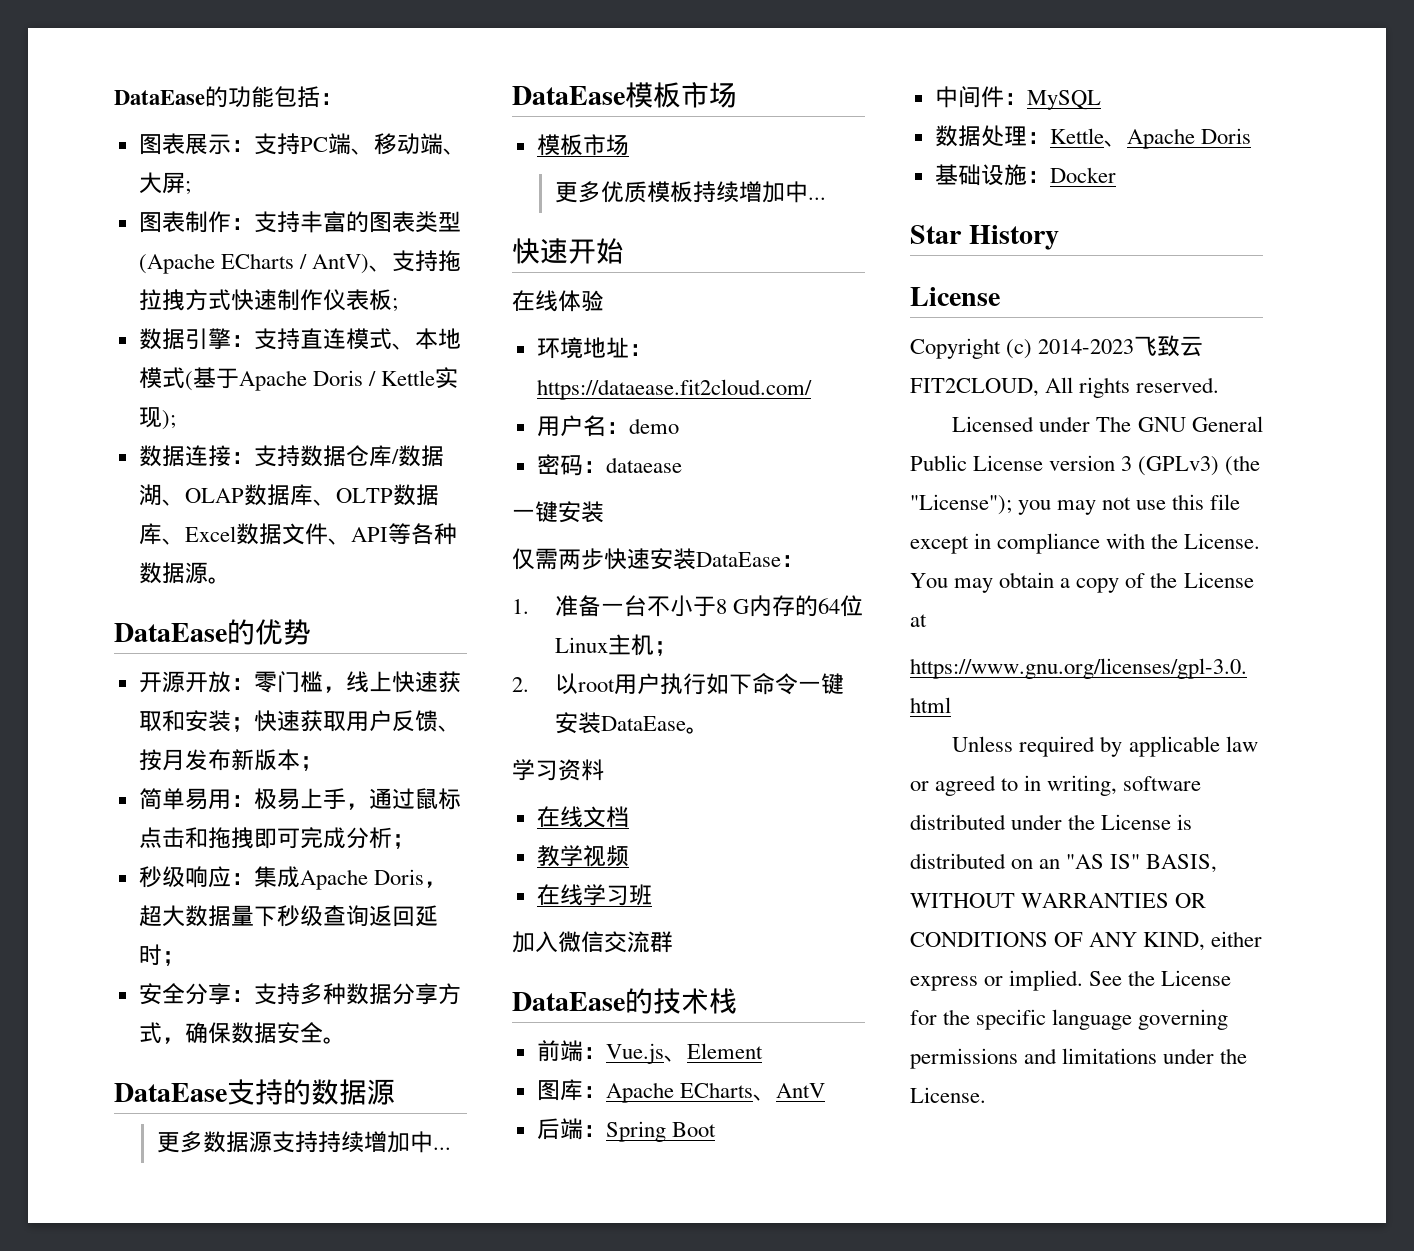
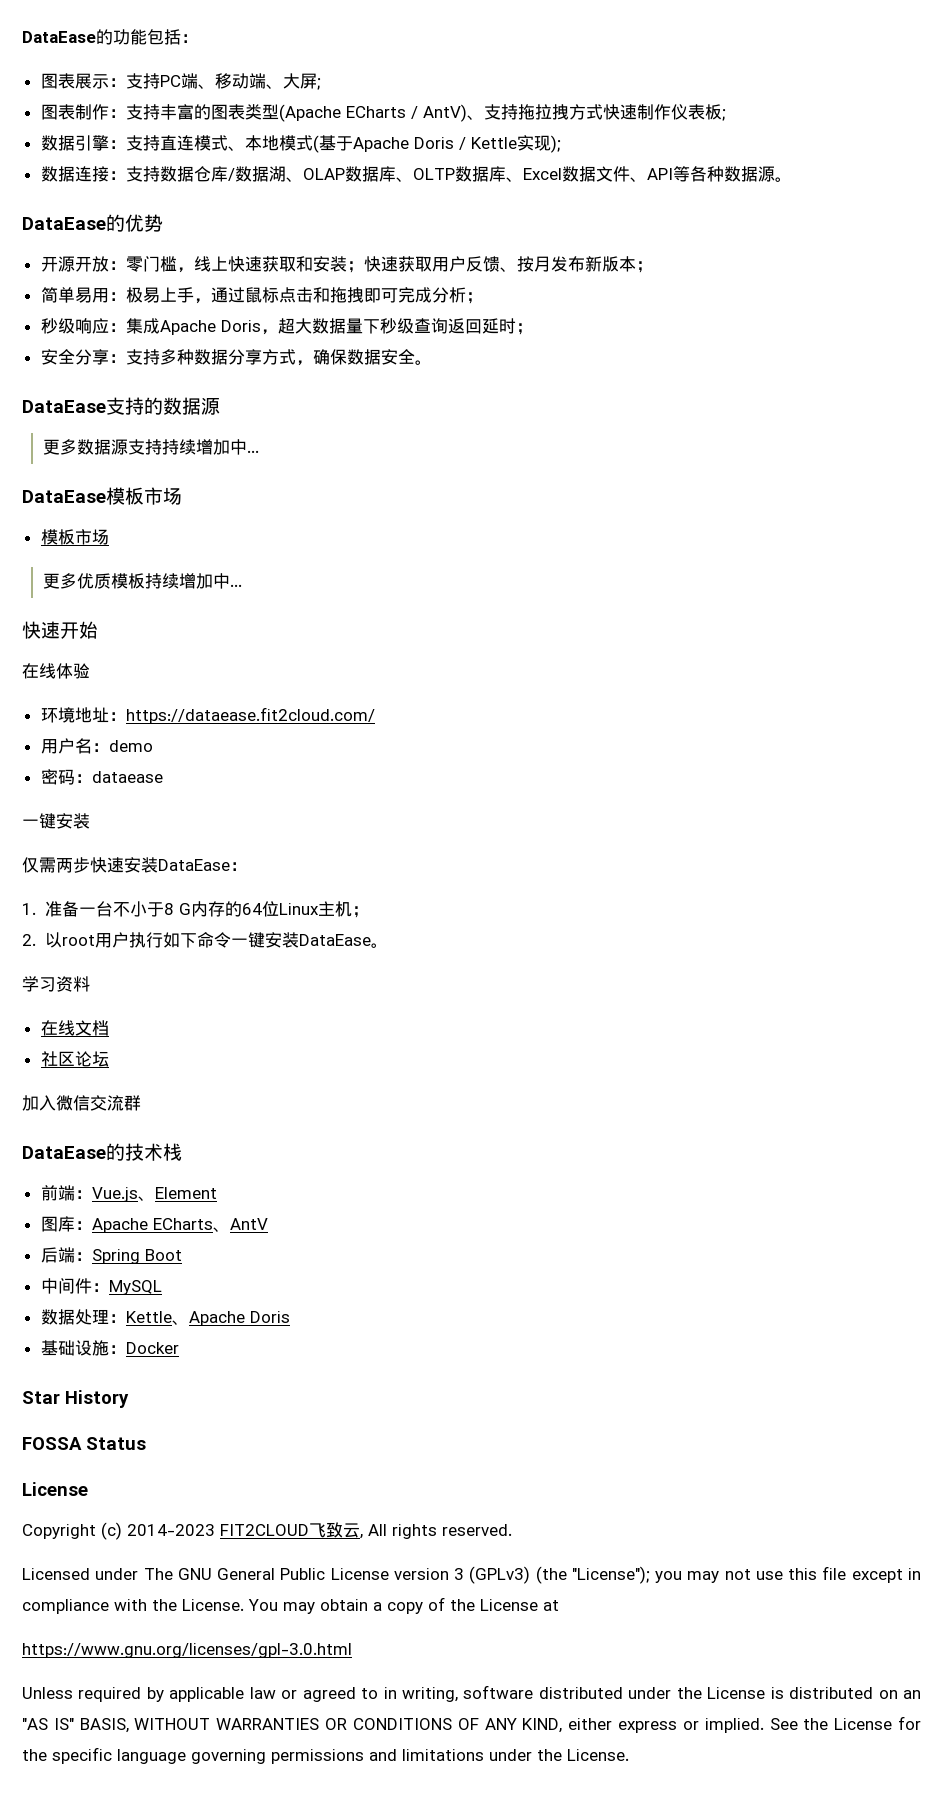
[536,845,629,867] [536,884,652,906] 教学视频 // 在线学习班 -> [40,1051,109,1067] 社区论坛
(1059, 237) none -> [22,1437,146,1450] // FOSSA Status
[1134,335,1204,357] [910,378,1039,397] 飞致云FIT2CLOUD, -> [220,1522,363,1539] FIT2CLOUD飞致云,

